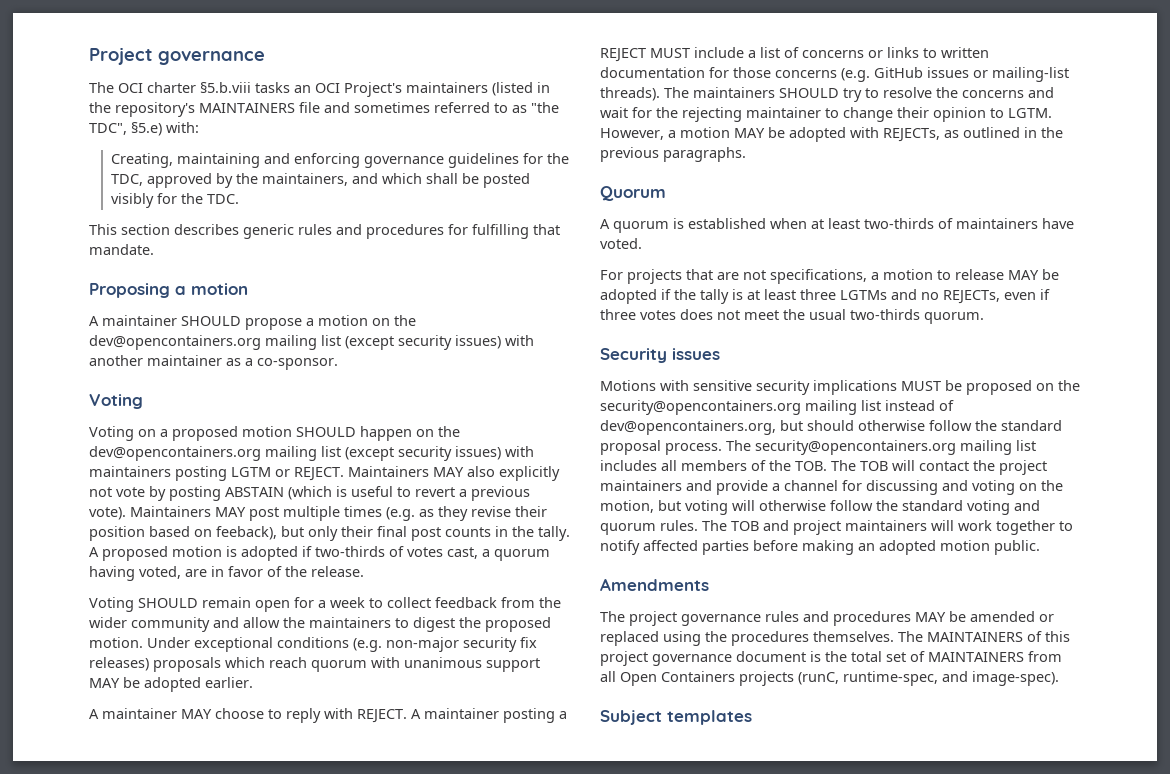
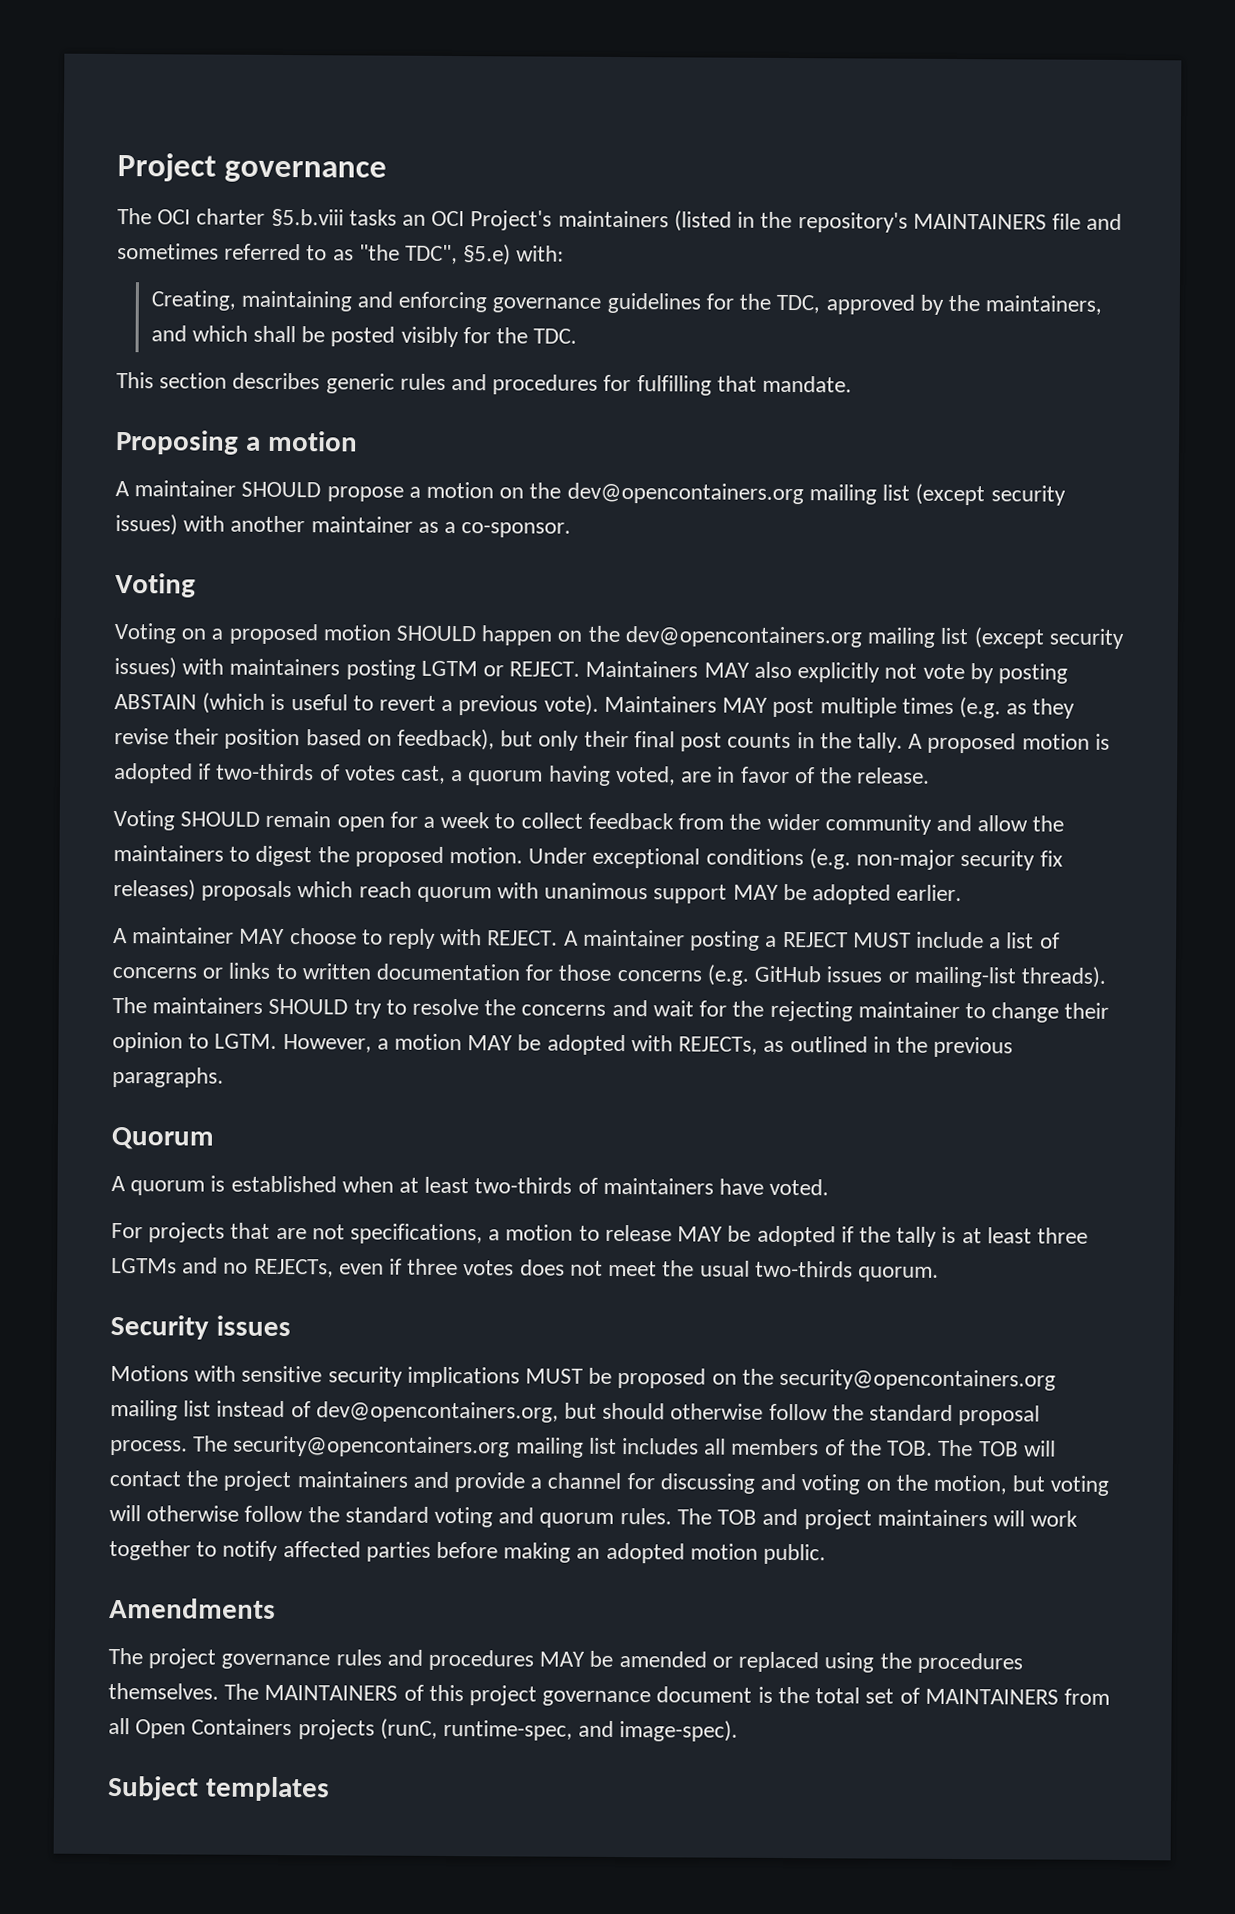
[216,526,277,540] feeback), -> [397,728,496,751] feedback),

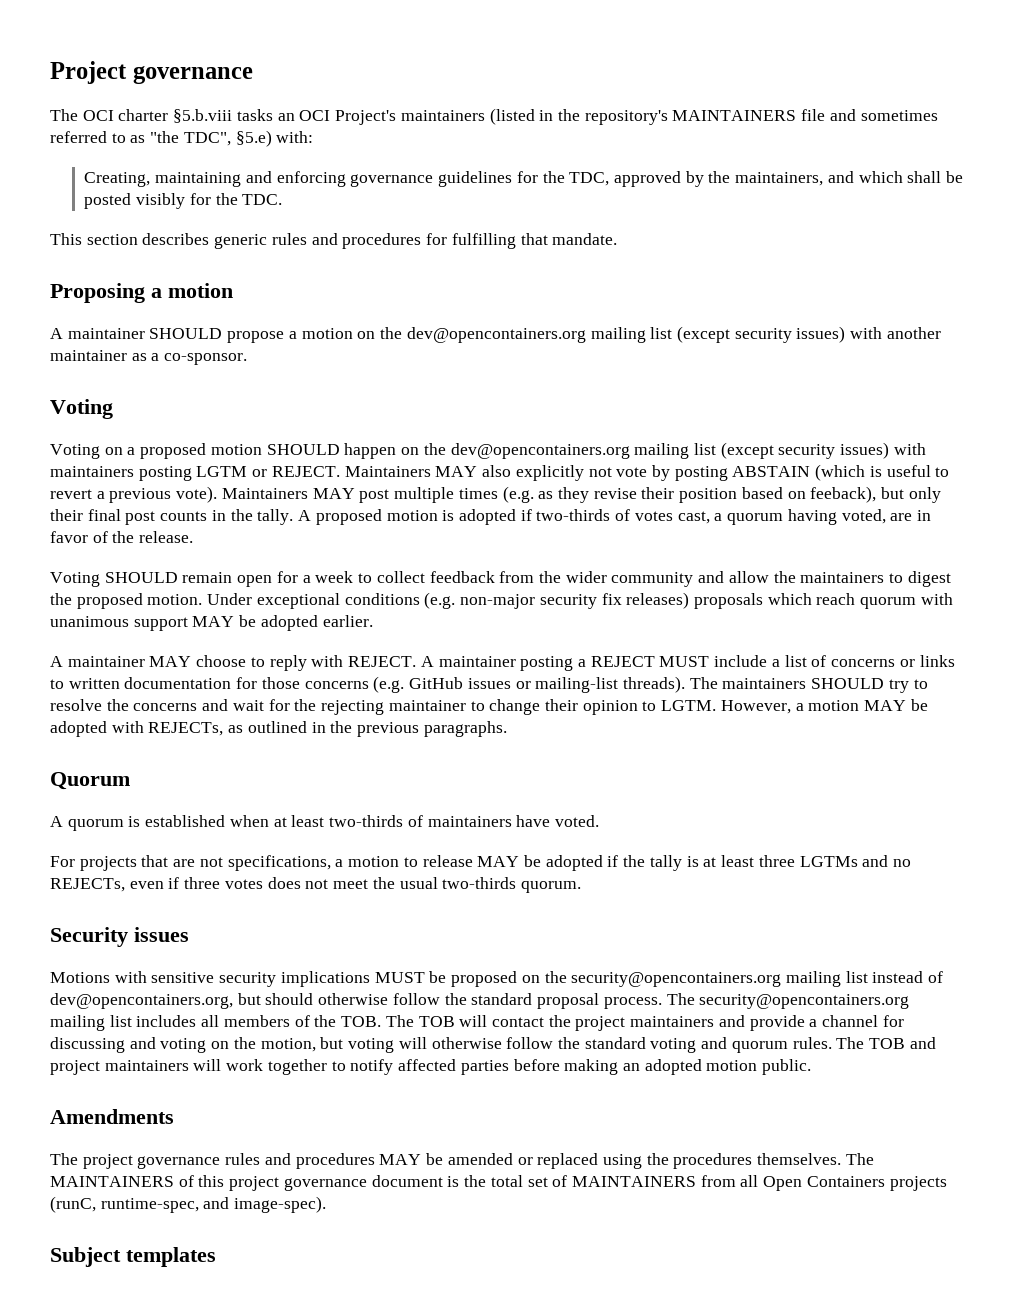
[397,728,496,751] feedback), -> [810,486,877,503] feeback),

